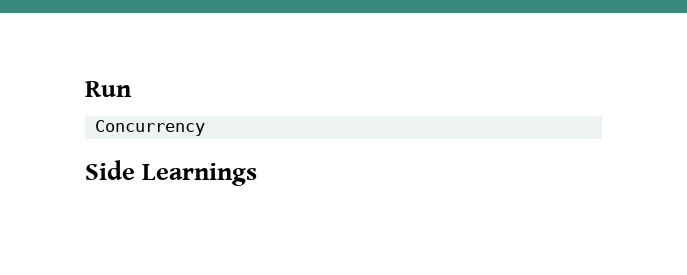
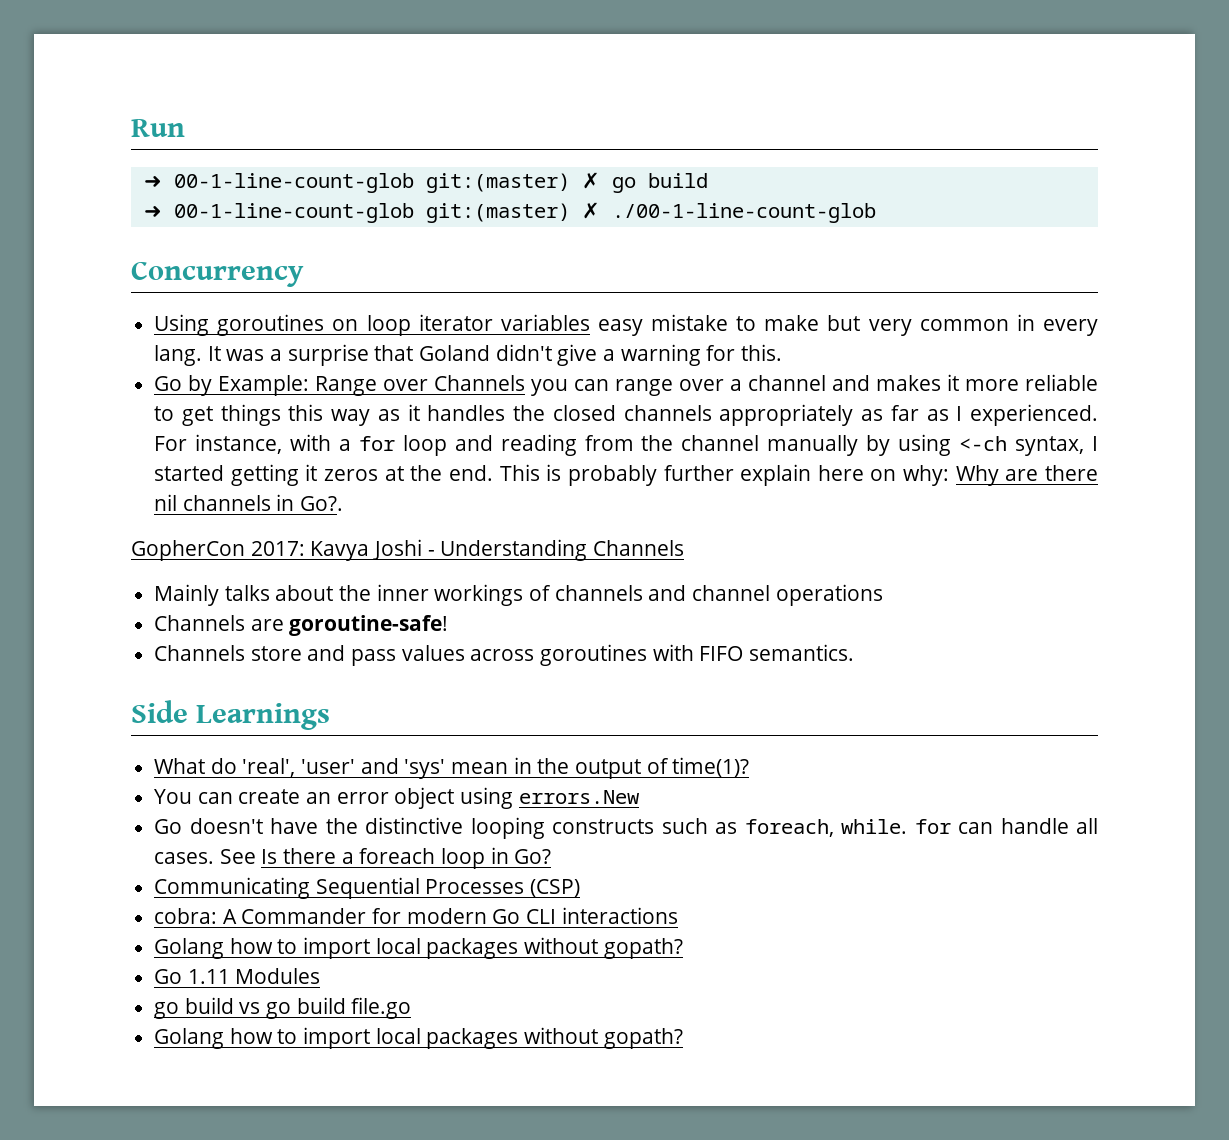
[95,120,206,136] [85,160,258,186] Concurrency // Side Learnings -> [143,172,708,193] [143,202,876,223] [131,261,304,287] [154,314,1098,336] [154,344,783,366] [154,374,1098,396] [154,404,1098,426] [154,434,1098,456] [154,464,1098,486] [154,494,344,511] [131,539,685,561] [154,584,883,606] [154,615,449,636] [154,644,855,666] [131,700,331,730] [154,757,750,779] [154,787,639,809] [154,817,1098,839] [154,847,552,869] [154,877,581,899] [154,907,678,924] [154,937,683,959] [154,968,321,984] [154,997,412,1019] [154,1027,683,1049] ➜ 00-1-line-count-glob git:(master) ✗ go build // ➜ 00-1-line-count-glob git:(master) ✗ ./00-1-line-count-glob // Concurrency // Using goroutines on loop iterator variables easy mistake to make but very common in every lang. It was a surprise that Goland didn't give a warning for this. // Go by Example: Range over Channels you can range over a channel and makes it more reliable to get things this way as it handles the closed channels appropriately as far as I experienced. For instance, with a for loop and reading from the channel manually by using <-ch syntax, I started getting it zeros at the end. This is probably further explain here on why: Why are there nil channels in Go?. // GopherCon 2017: Kavya Joshi - Understanding Channels // Mainly talks about the inner workings of channels and channel operations // Channels are goroutine-safe! // Channels store and pass values across goroutines with FIFO semantics. // Side Learnings // What do 'real', 'user' and 'sys' mean in the output of time(1)? // You can create an error object using errors.New // Go doesn't have the distinctive looping constructs such as foreach, while. for can handle all cases. See Is there a foreach loop in Go? // Communicating Sequential Processes (CSP) // cobra: A Commander for modern Go CLI interactions // Golang how to import local packages without gopath? // Go 1.11 Modules // go build vs go build file.go // Golang how to import local packages without gopath?

